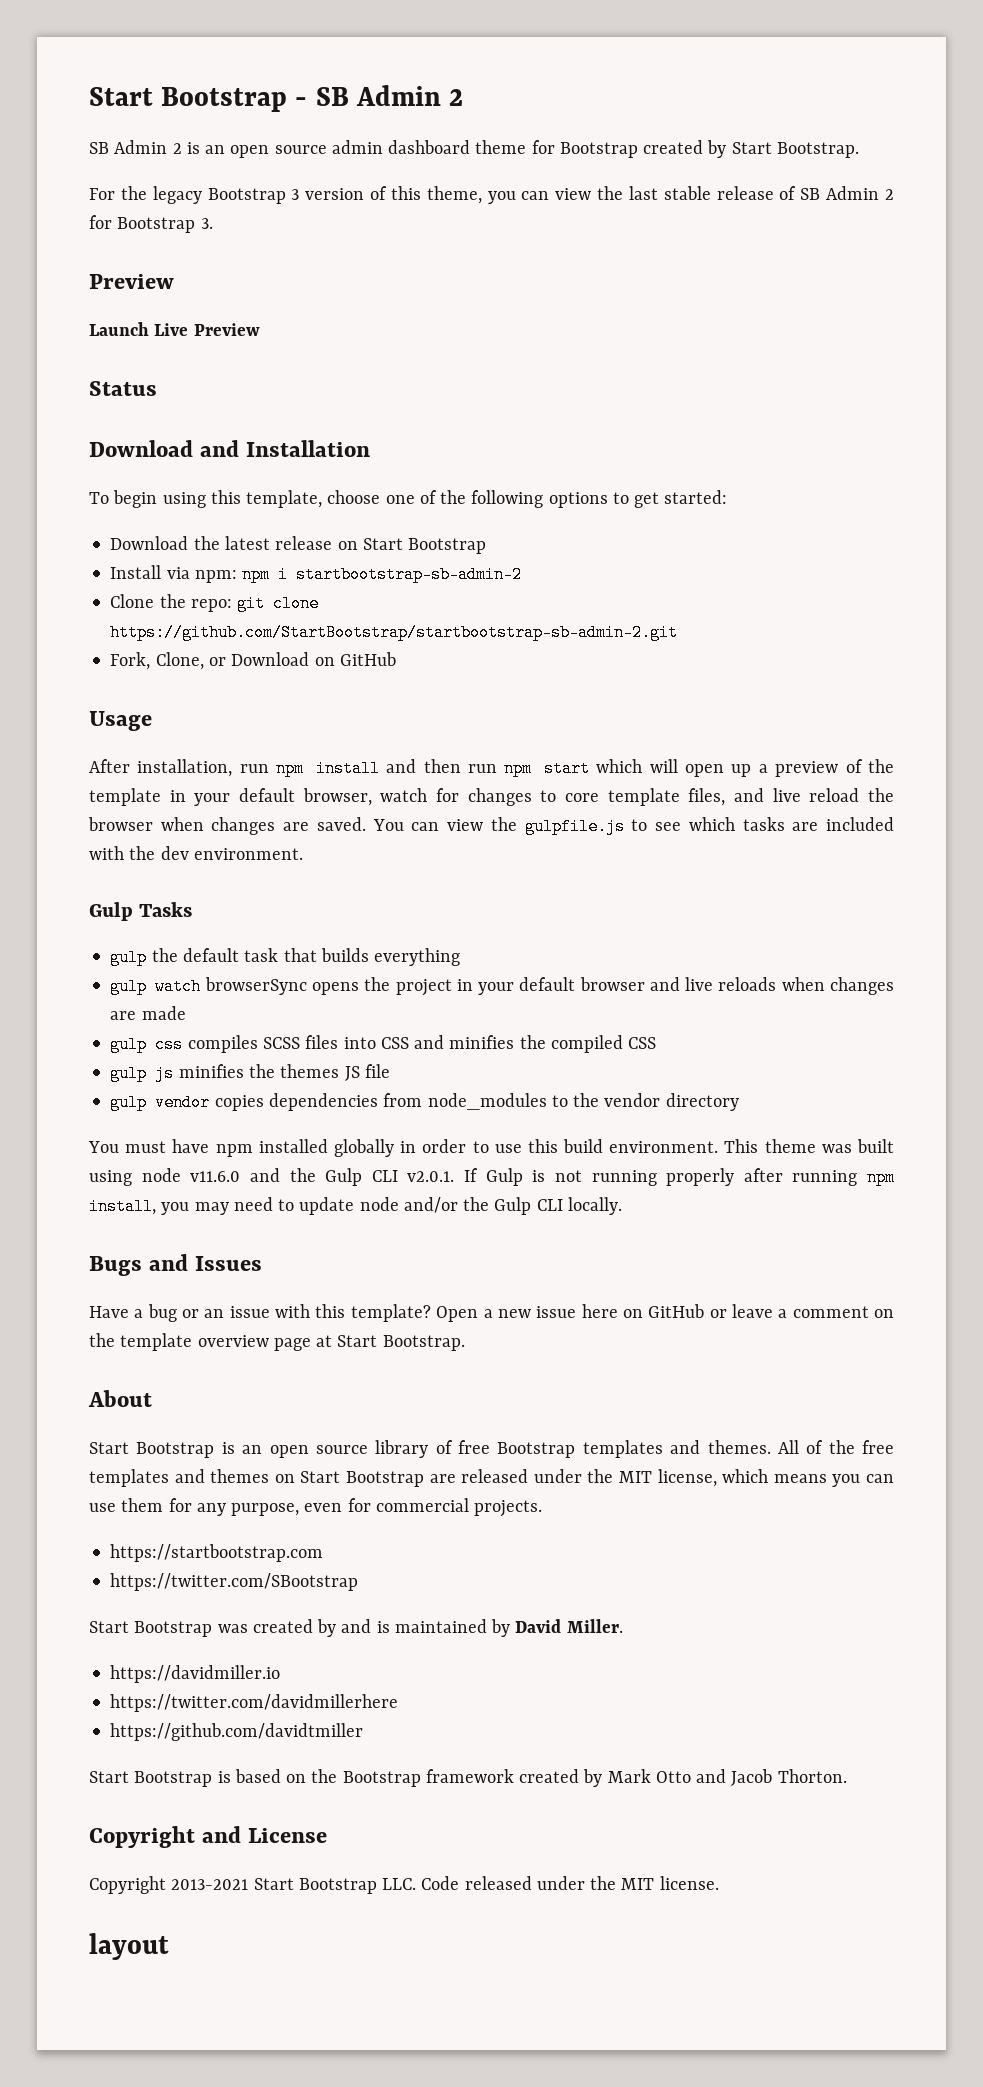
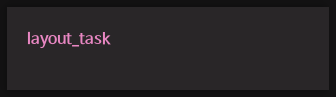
[89,85,464,112] [89,140,859,158] [89,186,895,204] [89,215,213,233] [89,274,174,289] [89,322,260,336] [89,381,157,396] [89,440,371,457] [89,490,728,508] [110,536,487,554] [110,565,523,583] [110,594,320,612] [110,624,679,641] [110,652,396,670] [89,711,152,731] [89,759,894,777] [89,788,894,806] [88,817,895,835] [89,846,303,860] [89,902,193,921] [110,948,461,966] [110,977,894,996] [110,1006,186,1020] [110,1035,657,1053] [110,1064,390,1082] [110,1093,739,1111] [88,1139,894,1157] [89,1168,895,1186] [89,1197,622,1215] [89,1254,263,1276] [89,1304,895,1322] [89,1333,465,1351] [88,1390,152,1407] [89,1440,894,1458] [89,1469,895,1487] [89,1498,543,1517] [110,1544,324,1562] [110,1573,359,1591] [89,1619,623,1637] [110,1665,281,1683] [110,1694,399,1712] [110,1723,364,1741] [89,1769,847,1787] [89,1826,328,1848] [89,1876,719,1894] [89,1933,169,1960] Start Bootstrap - SB Admin 2 // SB Admin 2 is an open source admin dashboard theme for Bootstrap created by Start Bootstrap. // For the legacy Bootstrap 3 version of this theme, you can view the last stable release of SB Admin 2 for Bootstrap 3. // Preview // Launch Live Preview // Status // Download and Installation // To begin using this template, choose one of the following options to get started: // Download the latest release on Start Bootstrap // Install via npm: npm i startbootstrap-sb-admin-2 // Clone the repo: git clone https://github.com/StartBootstrap/startbootstrap-sb-admin-2.git // Fork, Clone, or Download on GitHub // Usage // After installation, run npm install and then run npm start which will open up a preview of the template in your default browser, watch for changes to core template files, and live reload the browser when changes are saved. You can view the gulpfile.js to see which tasks are included with the dev environment. // Gulp Tasks // gulp the default task that builds everything // gulp watch browserSync opens the project in your default browser and live reloads when changes are made // gulp css compiles SCSS files into CSS and minifies the compiled CSS // gulp js minifies the themes JS file // gulp vendor copies dependencies from node_modules to the vendor directory // You must have npm installed globally in order to use this build environment. This theme was built using node v11.6.0 and the Gulp CLI v2.0.1. If Gulp is not running properly after running npm install, you may need to update node and/or the Gulp CLI locally. // Bugs and Issues // Have a bug or an issue with this template? Open a new issue here on GitHub or leave a comment on the template overview page at Start Bootstrap. // About // Start Bootstrap is an open source library of free Bootstrap templates and themes. All of the free templates and themes on Start Bootstrap are released under the MIT license, which means you can use them for any purpose, even for commercial projects. // https://startbootstrap.com // https://twitter.com/SBootstrap // Start Bootstrap was created by and is maintained by David Miller. // https://davidmiller.io // https://twitter.com/davidmillerhere // https://github.com/davidtmiller // Start Bootstrap is based on the Bootstrap framework created by Mark Otto and Jacob Thorton. // Copyright and License // Copyright 2013-2021 Start Bootstrap LLC. Code released under the MIT license. // layout -> [27,31,111,49] layout_task

